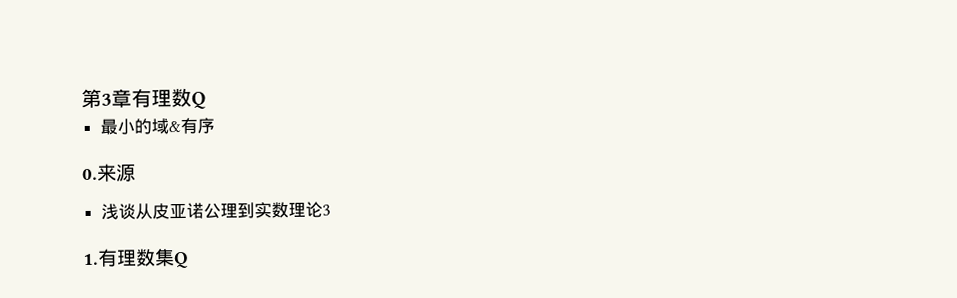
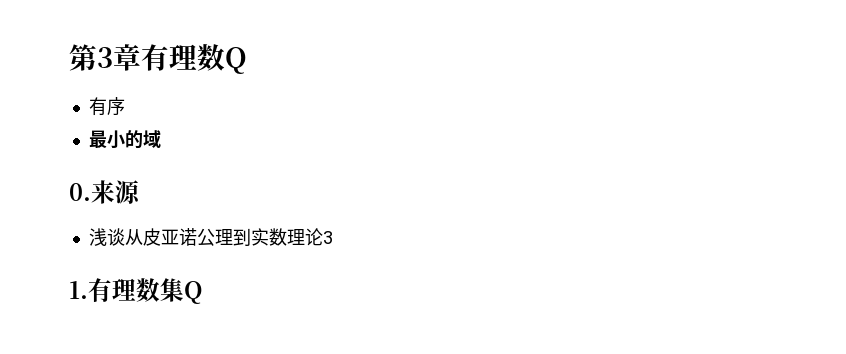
(206, 100) none -> [88,97,125,116] // 有序
[167,117,215,135] &有序 -> (161, 139) none

